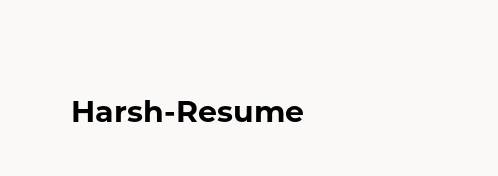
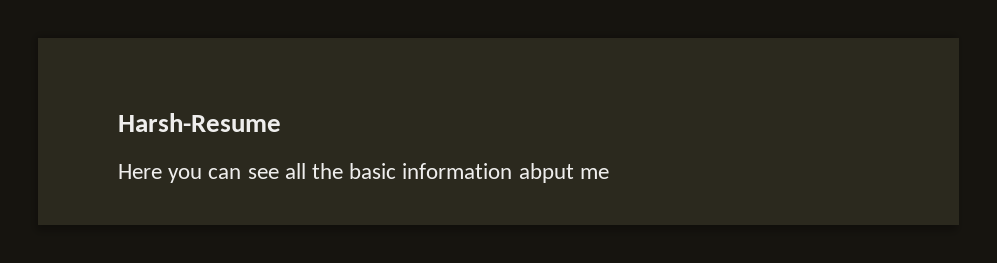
(304, 111) none -> [118,163,609,183] // Here you can see all the basic information abput me

